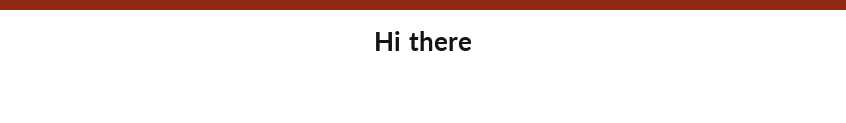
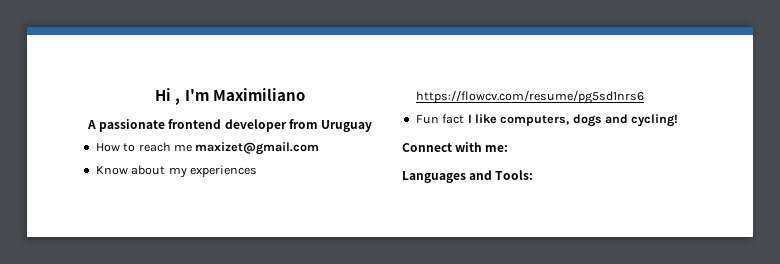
[408,31,472,51] there -> [175,88,305,105] [86,119,373,132] [95,142,320,155] [95,165,257,178] [415,90,644,104] [415,114,679,127] [402,142,509,152] [402,170,534,183] , I'm Maximiliano // A passionate frontend developer from Uruguay // How to reach me maxizet@gmail.com // Know about my experiences https://flowcv.com/resume/pg5sd1nrs6 // Fun fact I like computers, dogs and cycling! // Connect with me: // Languages and Tools:

